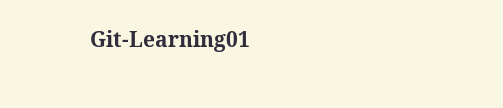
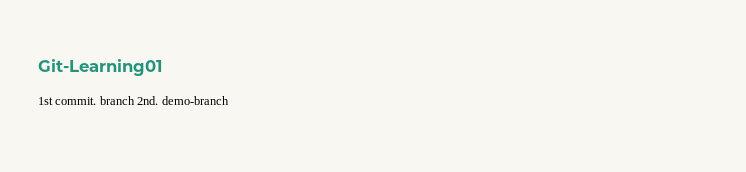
(250, 41) none -> [38,96,229,105] // 1st commit. branch 2nd. demo-branch

